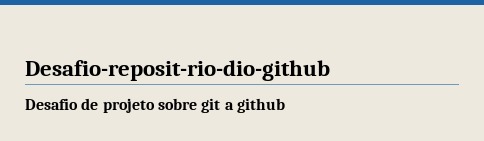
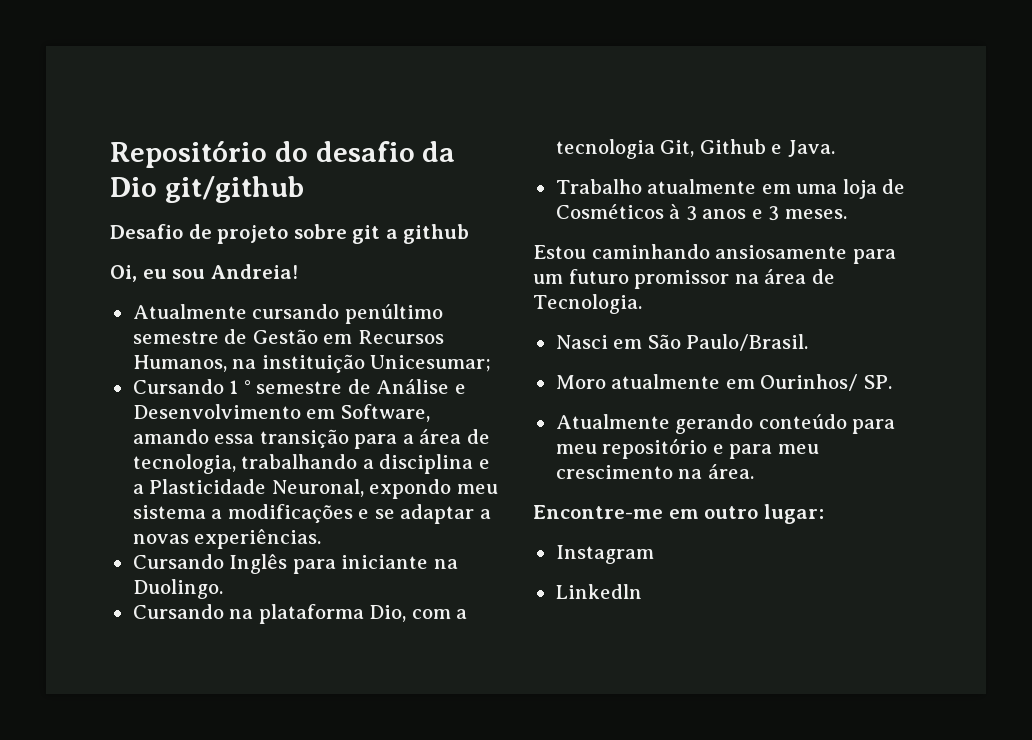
[25,60,330,81] Desafio-reposit-rio-dio-github -> [110,141,456,168] [110,176,304,203] Repositório do desafio da Dio git/github
(285, 105) none -> [110,264,298,282] [132,304,443,324] [132,329,444,344] [132,354,492,373] [132,379,466,394] [132,404,430,422] [132,429,490,449] [132,454,490,474] [132,479,498,499] [132,504,491,524] [132,529,322,549] [132,554,458,574] [132,579,223,599] [132,604,468,624] [555,139,835,159] [555,179,906,199] [555,204,847,221] [533,244,896,264] [533,269,835,289] [533,294,642,314] [555,334,809,351] [555,374,892,391] [555,414,896,434] [555,438,819,459] [555,464,754,479] [533,504,824,524] [555,545,654,564] [555,584,642,599] // Oi, eu sou Andreia! // Atualmente cursando penúltimo semestre de Gestão em Recursos Humanos, na instituição Unicesumar; // Cursando 1 ° semestre de Análise e Desenvolvimento em Software, amando essa transição para a área de tecnologia, trabalhando a disciplina e a Plasticidade Neuronal, expondo meu sistema a modificações e se adaptar a novas experiências. // Cursando Inglês para iniciante na Duolingo. // Cursando na plataforma Dio, com a tecnologia Git, Github e Java. // Trabalho atualmente em uma loja de Cosméticos à 3 anos e 3 meses. // Estou caminhando ansiosamente para um futuro promissor na área de Tecnologia. // Nasci em São Paulo/Brasil. // Moro atualmente em Ourinhos/ SP. // Atualmente gerando conteúdo para meu repositório e para meu crescimento na área. // Encontre-me em outro lugar: // Instagram // Linkedln

